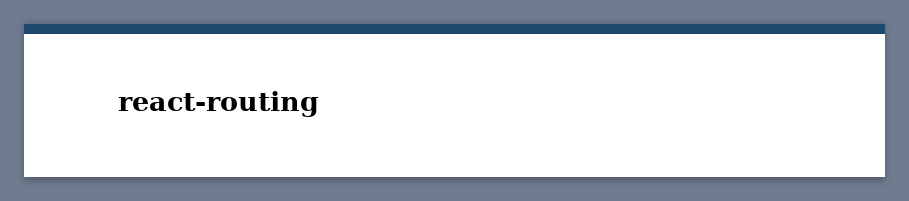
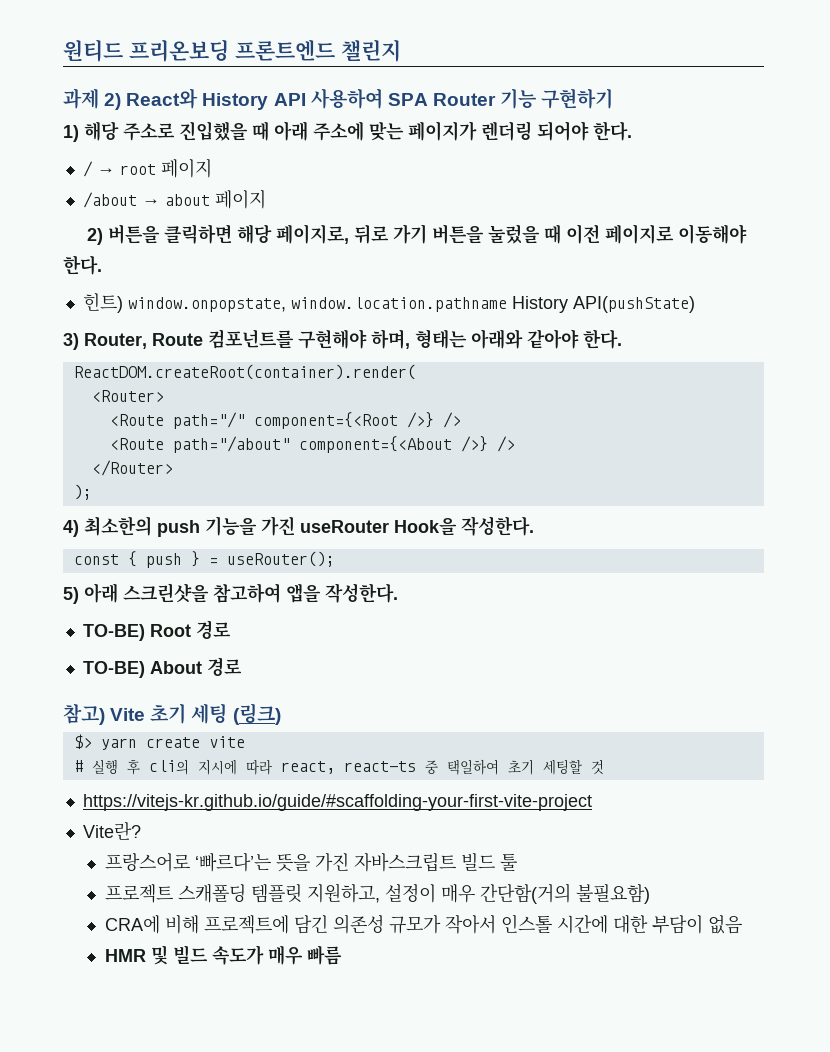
[118,91,319,117] react-routing -> [63,39,401,62] [63,88,614,110] [63,121,632,142] [82,158,212,178] [82,189,266,209] [86,224,747,245] [63,255,102,275] [82,293,695,313] [63,329,622,350] [73,364,416,380] [91,390,164,402] [109,412,461,429] [109,436,515,453] [91,460,173,476] [73,484,92,500] [63,516,534,537] [73,551,335,568] [63,583,398,604] [82,620,231,641] [82,657,242,678] [63,703,281,725] [73,734,245,750] [73,759,604,775] [82,794,592,811] [82,822,141,840] [104,852,517,872] [104,883,650,904] [104,914,742,934] [104,945,342,965] 원티드 프리온보딩 프론트엔드 챌린지 // 과제 2) React와 History API 사용하여 SPA Router 기능 구현하기 // 1) 해당 주소로 진입했을 때 아래 주소에 맞는 페이지가 렌더링 되어야 한다. // / → root 페이지 // /about → about 페이지 // 2) 버튼을 클릭하면 해당 페이지로, 뒤로 가기 버튼을 눌렀을 때 이전 페이지로 이동해야 한다. // 힌트) window.onpopstate, window.location.pathname History API(pushState) // 3) Router, Route 컴포넌트를 구현해야 하며, 형태는 아래와 같아야 한다. // ReactDOM.createRoot(container).render( // <Router> // <Route path="/" component={<Root />} /> // <Route path="/about" component={<About />} /> // </Router> // ); // 4) 최소한의 push 기능을 가진 useRouter Hook을 작성한다. // const { push } = useRouter(); // 5) 아래 스크린샷을 참고하여 앱을 작성한다. // TO-BE) Root 경로 // TO-BE) About 경로 // 참고) Vite 초기 세팅 (링크) // $> yarn create vite // # 실행 후 cli의 지시에 따라 react, react-ts 중 택일하여 초기 세팅할 것 // https://vitejs-kr.github.io/guide/#scaffolding-your-first-vite-project // Vite란? // 프랑스어로 ‘빠르다’는 뜻을 가진 자바스크립트 빌드 툴 // 프로젝트 스캐폴딩 템플릿 지원하고, 설정이 매우 간단함(거의 불필요함) // CRA에 비해 프로젝트에 담긴 의존성 규모가 작아서 인스톨 시간에 대한 부담이 없음 // HMR 및 빌드 속도가 매우 빠름

